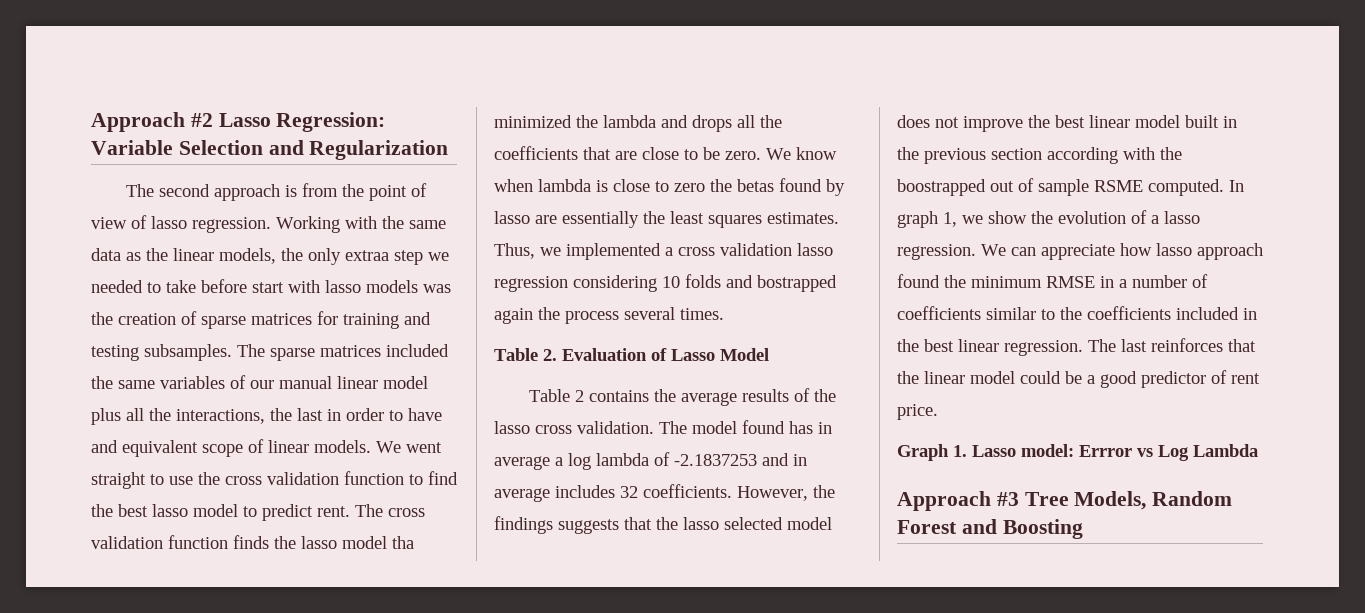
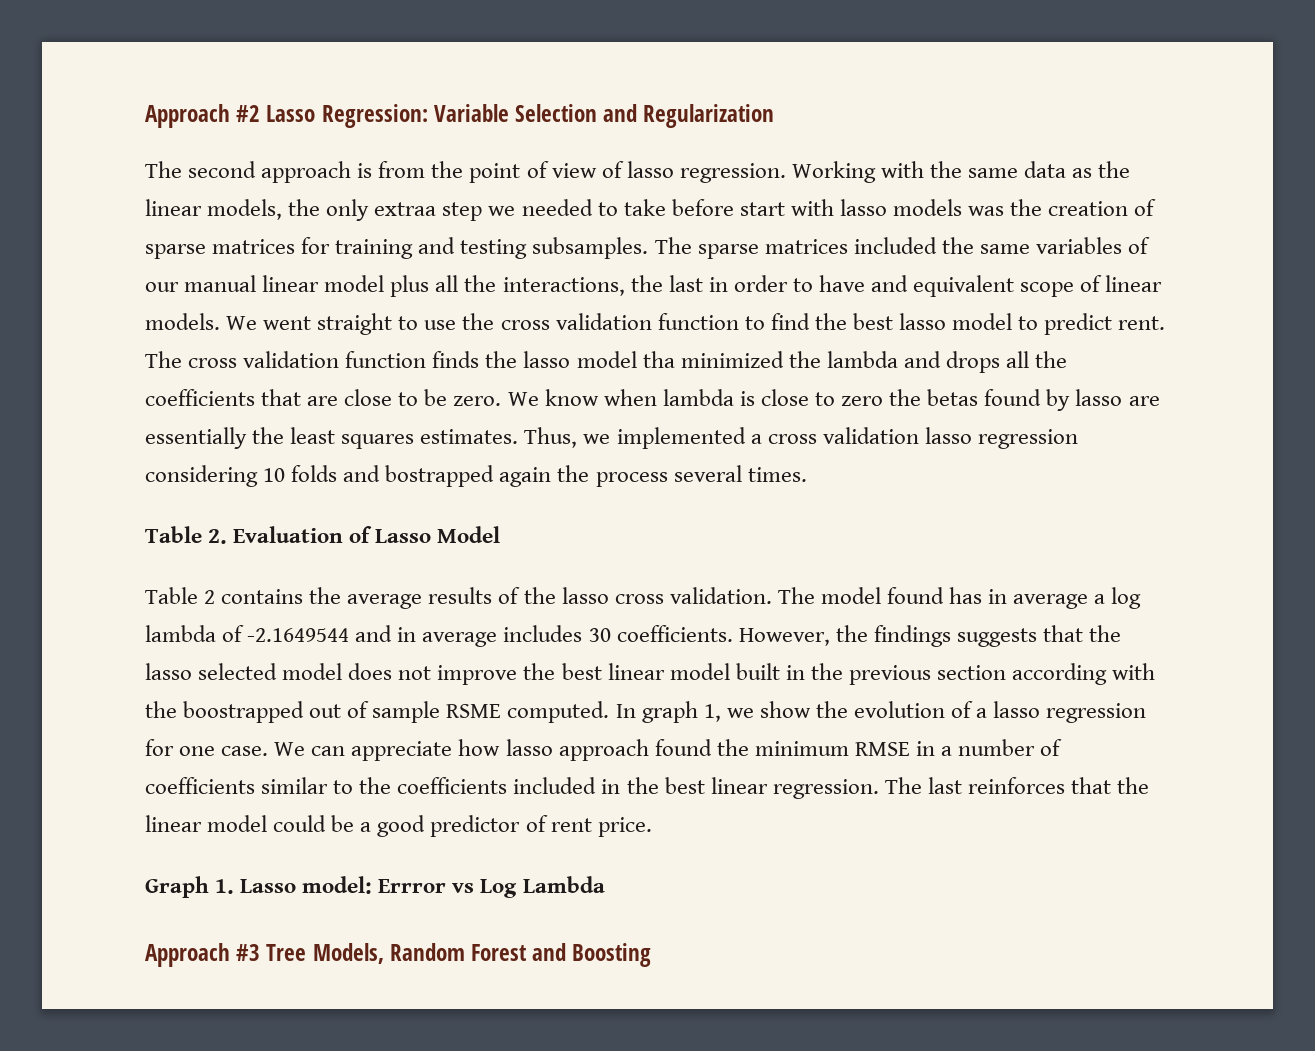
[674,454,757,466] -2.1837253 -> [247,628,350,642] -2.1649544
[620,486,638,498] 32 -> [588,628,611,642] 30
[897,244,976,260] regression. -> [1046,703,1147,723] [145,739,269,756] regression for one case.

